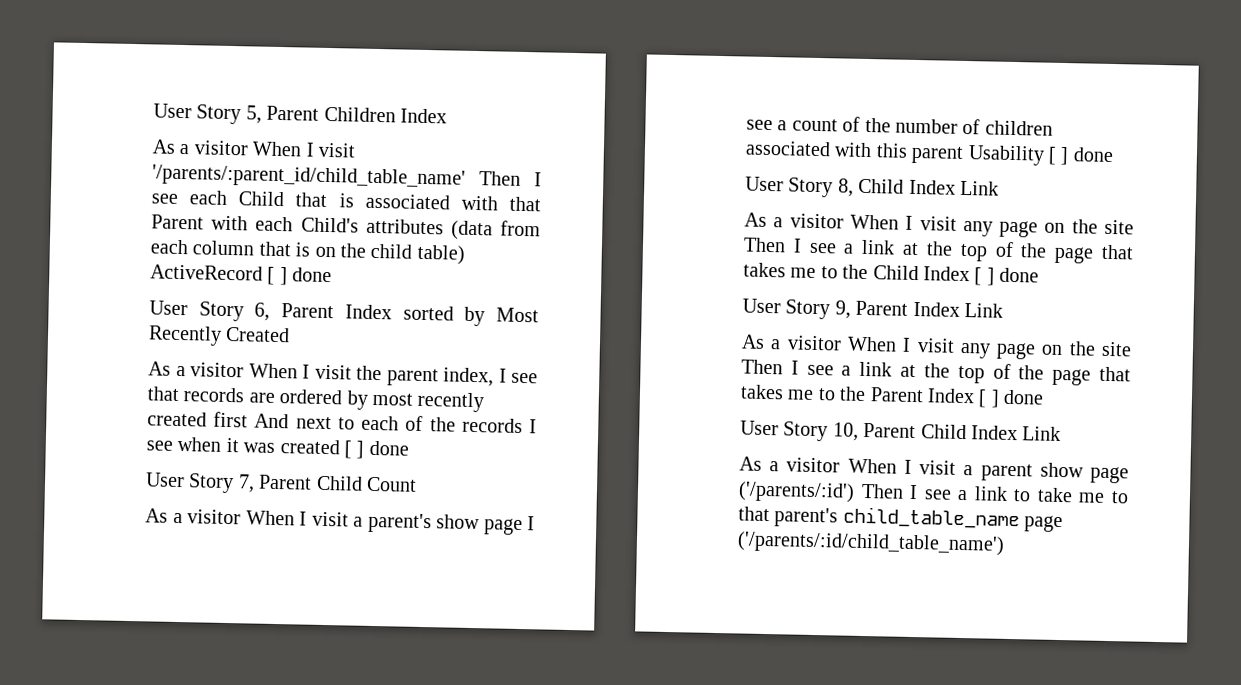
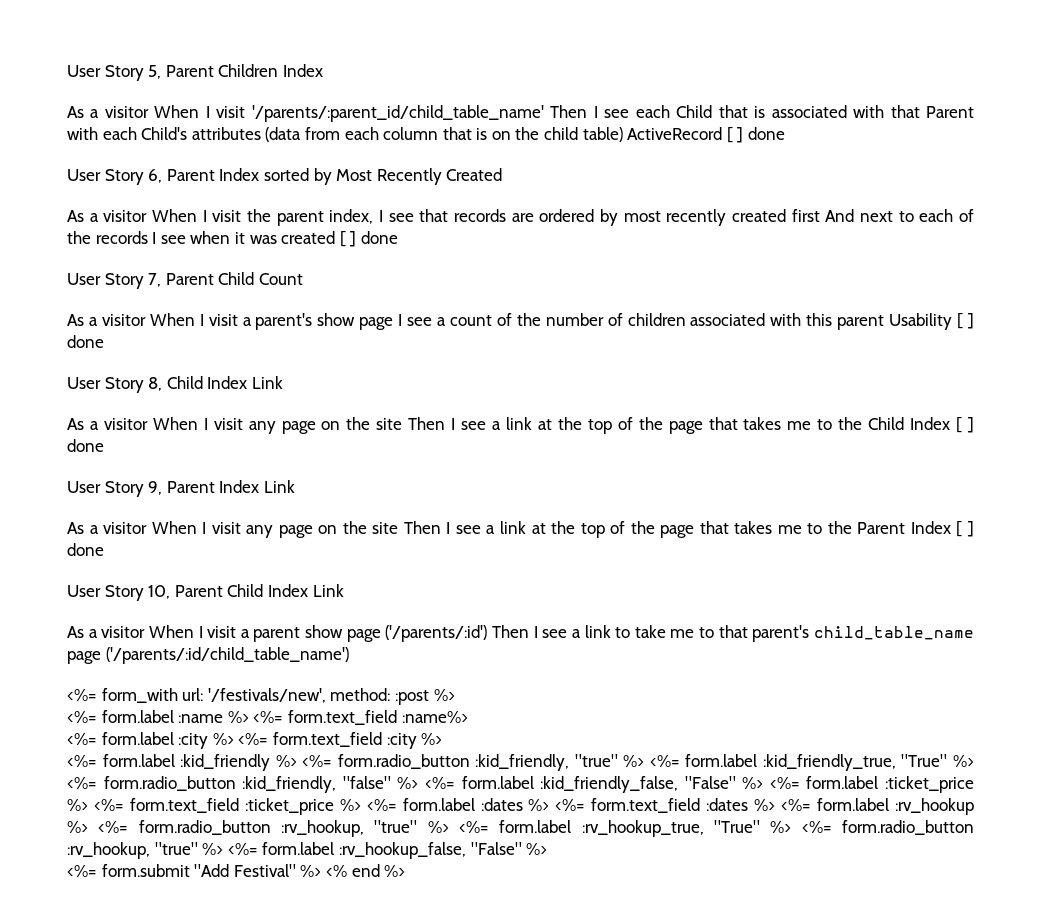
(1005, 543) none -> [67,688,455,705] [67,710,468,725] [67,732,443,749] [67,754,974,771] [67,776,974,793] [67,798,974,815] [67,820,975,837] [67,842,548,859] [67,864,406,877] // <%= form_with url: '/festivals/new', method: :post %> // <%= form.label :name %> <%= form.text_field :name%> // <%= form.label :city %> <%= form.text_field :city %> // <%= form.label :kid_friendly %> <%= form.radio_button :kid_friendly, "true" %> <%= form.label :kid_friendly_true, "True" %> <%= form.radio_button :kid_friendly, "false" %> <%= form.label :kid_friendly_false, "False" %> <%= form.label :ticket_price %> <%= form.text_field :ticket_price %> <%= form.label :dates %> <%= form.text_field :dates %> <%= form.label :rv_hookup %> <%= form.radio_button :rv_hookup, "true" %> <%= form.label :rv_hookup_true, "True" %> <%= form.radio_button :rv_hookup, "true" %> <%= form.label :rv_hookup_false, "False" %> // <%= form.submit "Add Festival" %> <% end %>

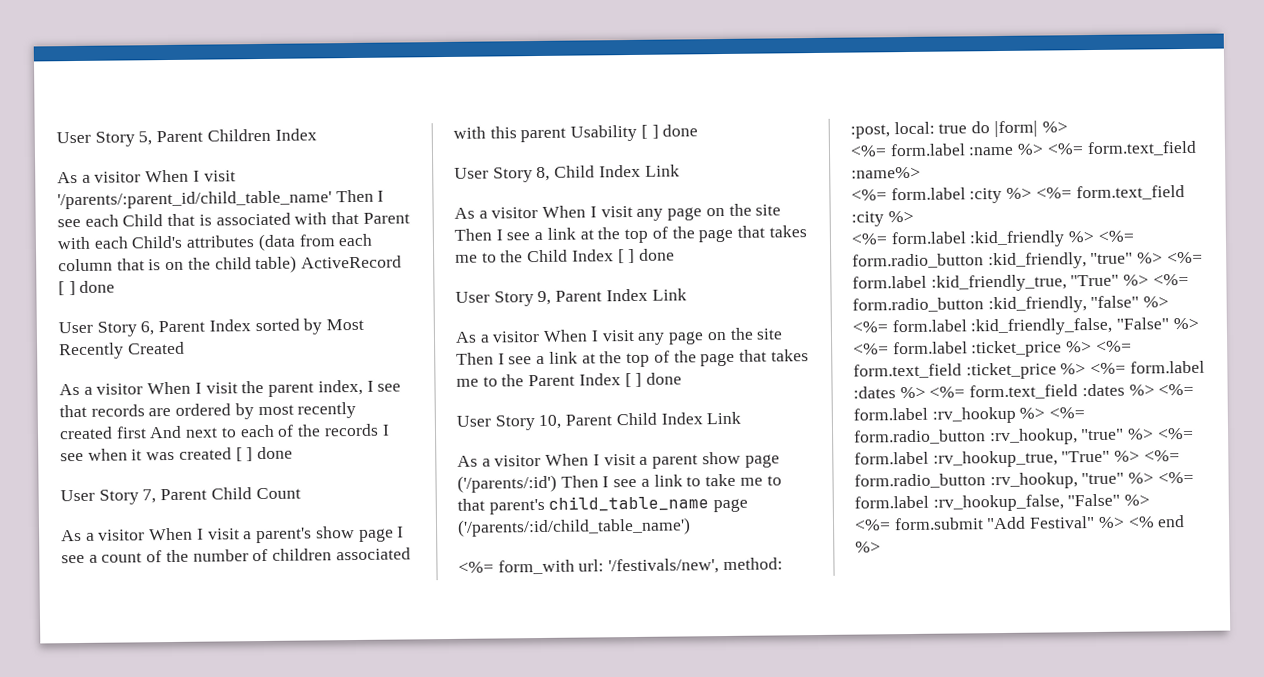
[394,690,429,705] :post -> [850,120,1038,139] :post, local: true do |form|

